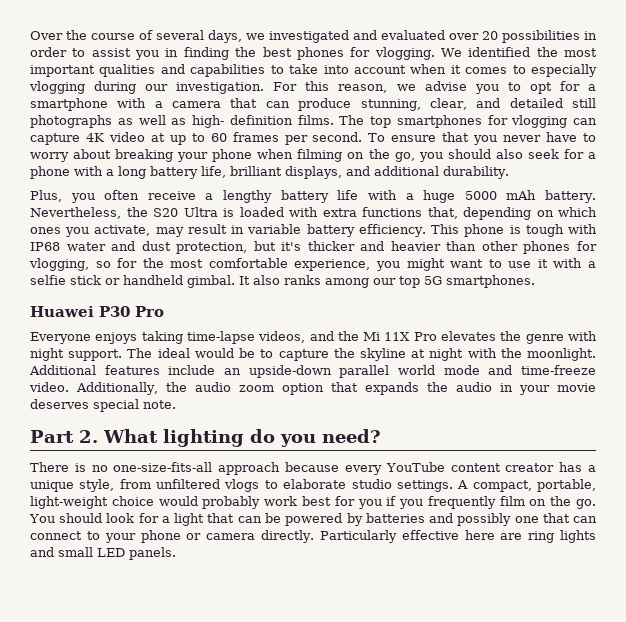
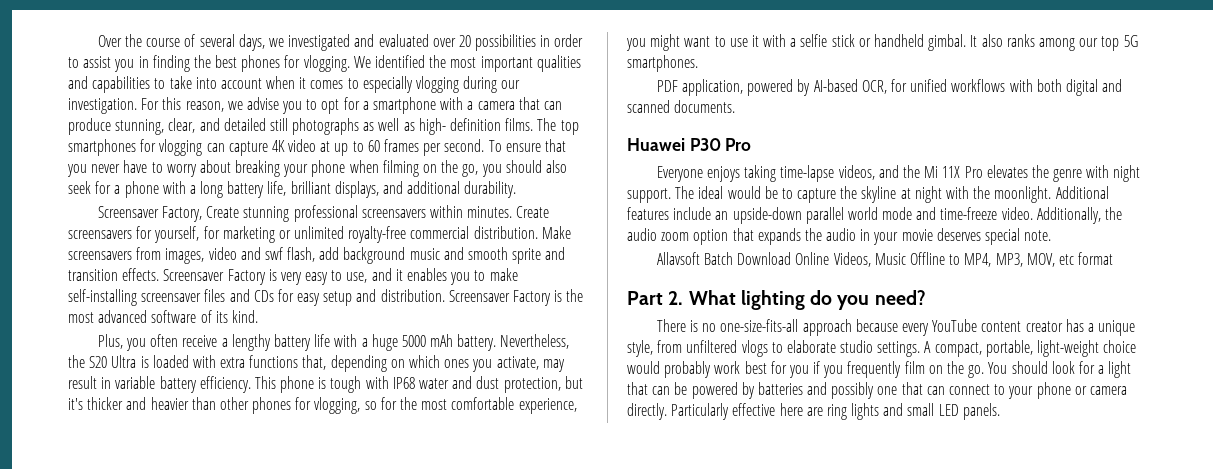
(509, 172) none -> [97,205,550,222] [68,226,571,243] [68,247,566,264] [68,268,518,285] [68,289,584,306] [68,310,258,323] // Screensaver Factory, Create stunning professional screensavers within minutes. Create screensavers for yourself, for marketing or unlimited royalty-free commercial distribution. Make screensavers from images, video and swf flash, add background music and smooth sprite and transition effects. Screensaver Factory is very easy to use, and it enables you to make self-installing screensaver files and CDs for easy setup and distribution. Screensaver Factory is the most advanced software of its kind.
(535, 281) none -> [656,79,1123,96] [627,100,736,113] // PDF application, powered by AI-based OCR, for unified workflows with both digital and scanned documents.
(176, 404) none -> [656,252,1114,267] // Allavsoft Batch Download Online Videos, Music Offline to MP4, MP3, MOV, etc format

